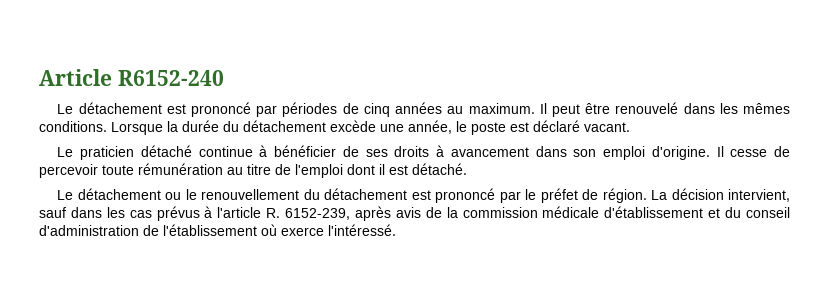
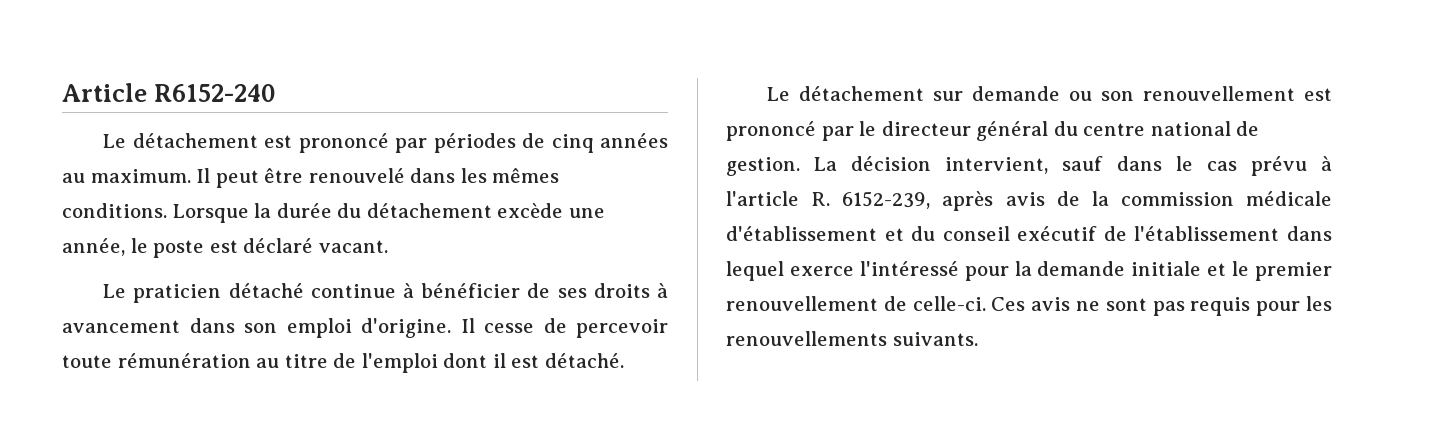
[165,188,647,203] ou le renouvellement du détachement est prononcé par le préfet de région. -> [933,86,1332,101] [726,121,1260,141] [726,157,800,176] sur demande ou son renouvellement est prononcé par le directeur général du centre national de gestion.
[106,206,200,221] les cas prévus -> [1175,156,1307,176] le cas prévu
[39,225,139,236] d'administration -> [1017,226,1098,241] exécutif
[261,224,396,236] où exerce l'intéressé. -> [1287,226,1332,241] [726,261,1332,281] [726,296,1332,316] [726,331,978,346] dans lequel exerce l'intéressé pour la demande initiale et le premier renouvellement de celle-ci. Ces avis ne sont pas requis pour les renouvellements suivants.

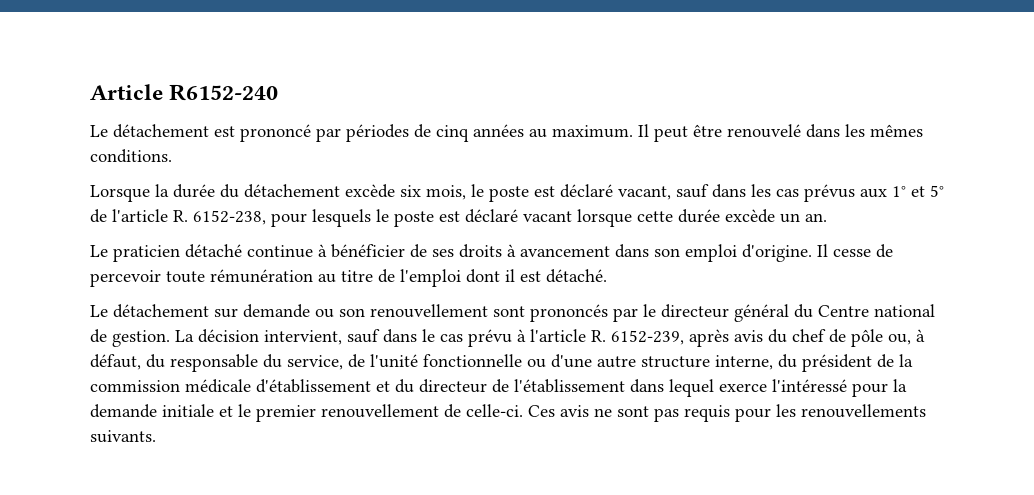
(167, 210) none -> (172, 156) //
[568,208,605,218] [62,238,388,258] une année, le poste est déclaré vacant. -> [400,184,944,202] [90,209,827,227] six mois, le poste est déclaré vacant, sauf dans les cas prévus aux 1° et 5° de l'article R. 6152-238, pour lesquels le poste est déclaré vacant lorsque cette durée excède un an.
[1304,88,1332,101] [726,121,816,141] est prononcé -> [493,304,608,322] sont prononcés
[1083,123,1146,136] centre -> [818,305,869,317] Centre
(1045, 199) none -> [768,329,925,347] [90,354,872,372] du chef de pôle ou, à défaut, du responsable du service, de l'unité fonctionnelle ou d'une autre structure interne, du président
[942,226,1098,241] conseil exécutif -> [419,379,487,393] directeur

